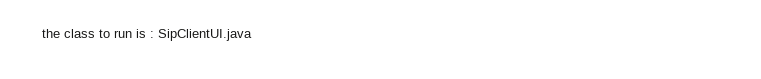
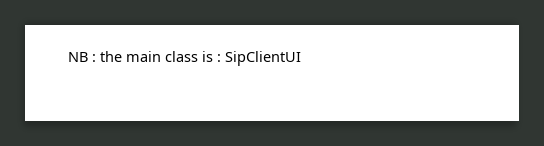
[42,29,132,38] the class to run -> [68,51,198,62] NB : the main class
[158,29,252,41] SipClientUI.java -> [225,51,301,66] SipClientUI

